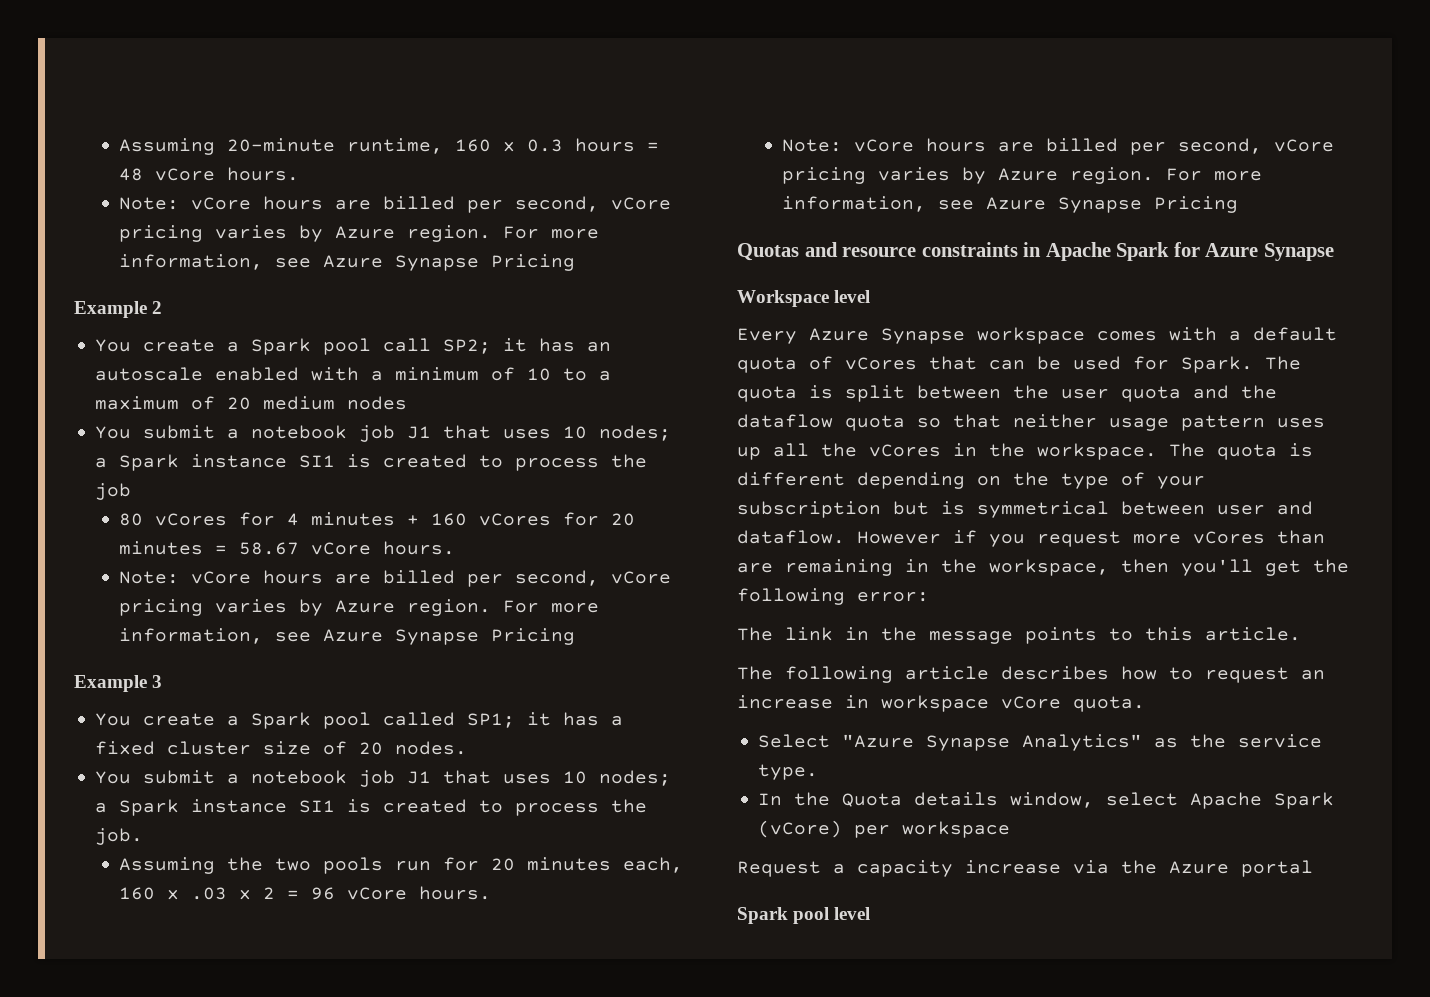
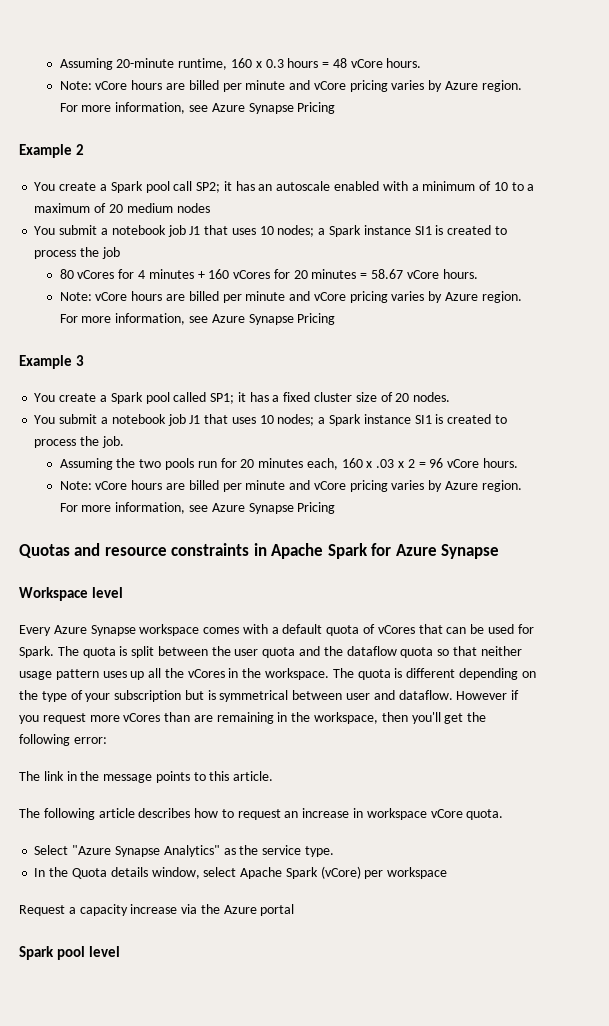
[515,196,600,212] second, -> [245,80,311,90] minute and
[515,570,600,586] second, -> [245,291,311,301] minute and
[1178,138,1263,154] second, -> [245,480,311,490] minute and

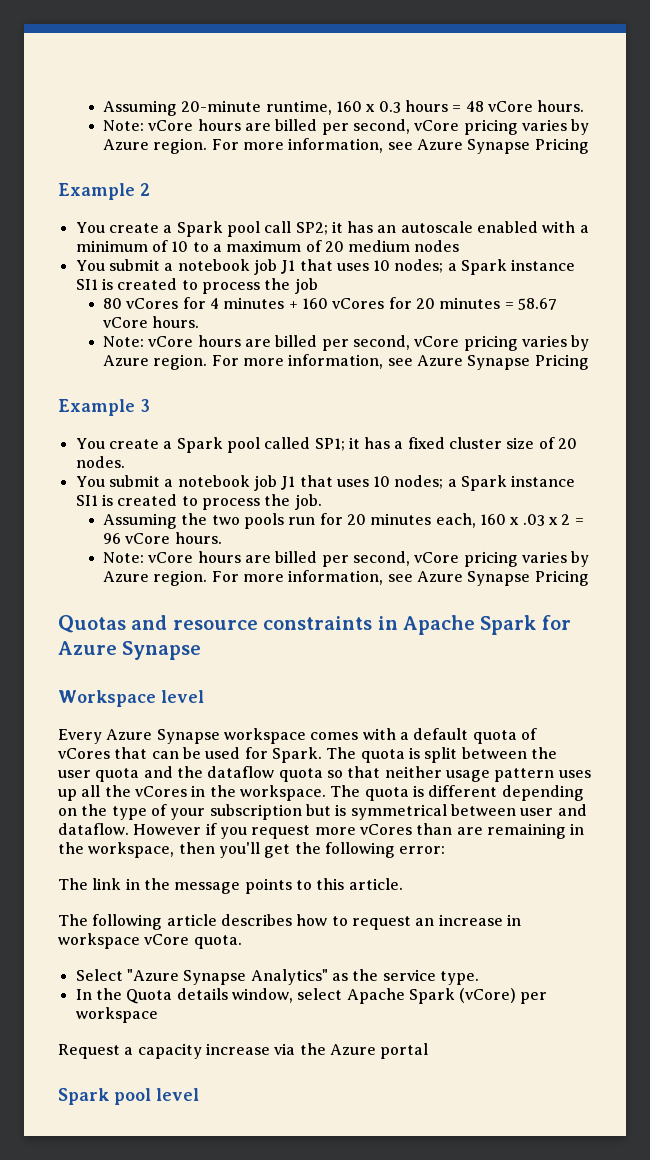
[245,80,311,90] minute and -> [352,119,410,134] second,
[245,291,311,301] minute and -> [352,335,410,350] second,
[245,480,311,490] minute and -> [352,551,410,566] second,

